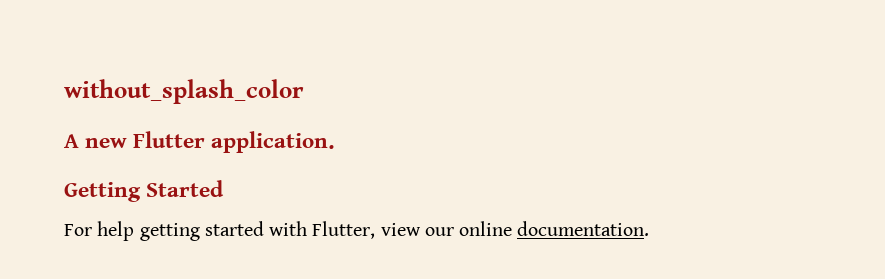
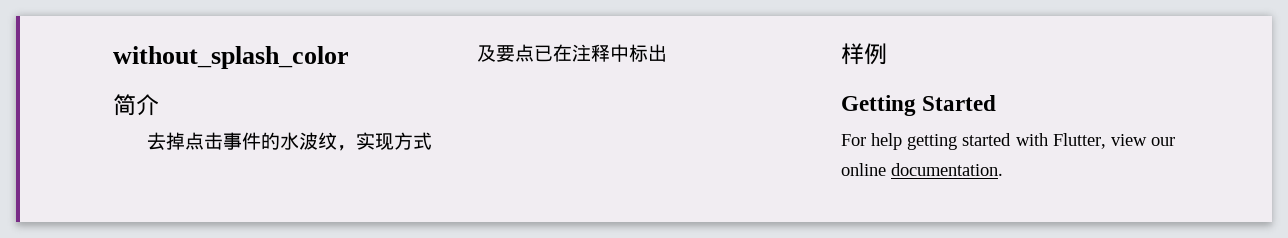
[64,131,336,153] A new Flutter application. -> [113,94,159,116] [147,132,433,151] [477,44,667,62] [841,43,887,65] 简介 // 去掉点击事件的水波纹，实现方式及要点已在注释中标出 // 样例

